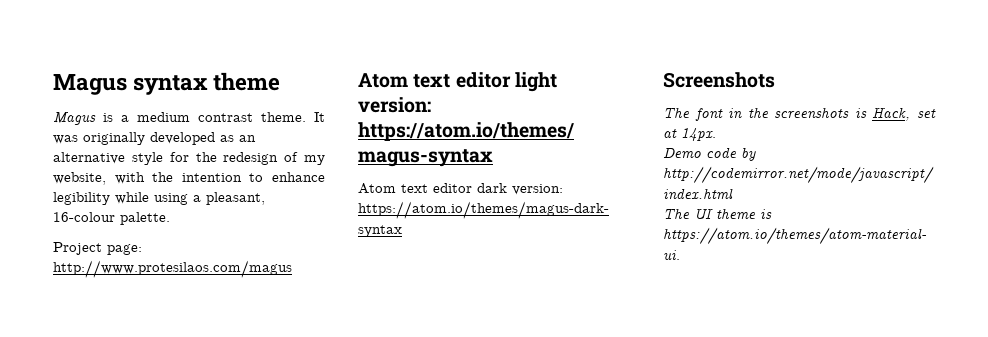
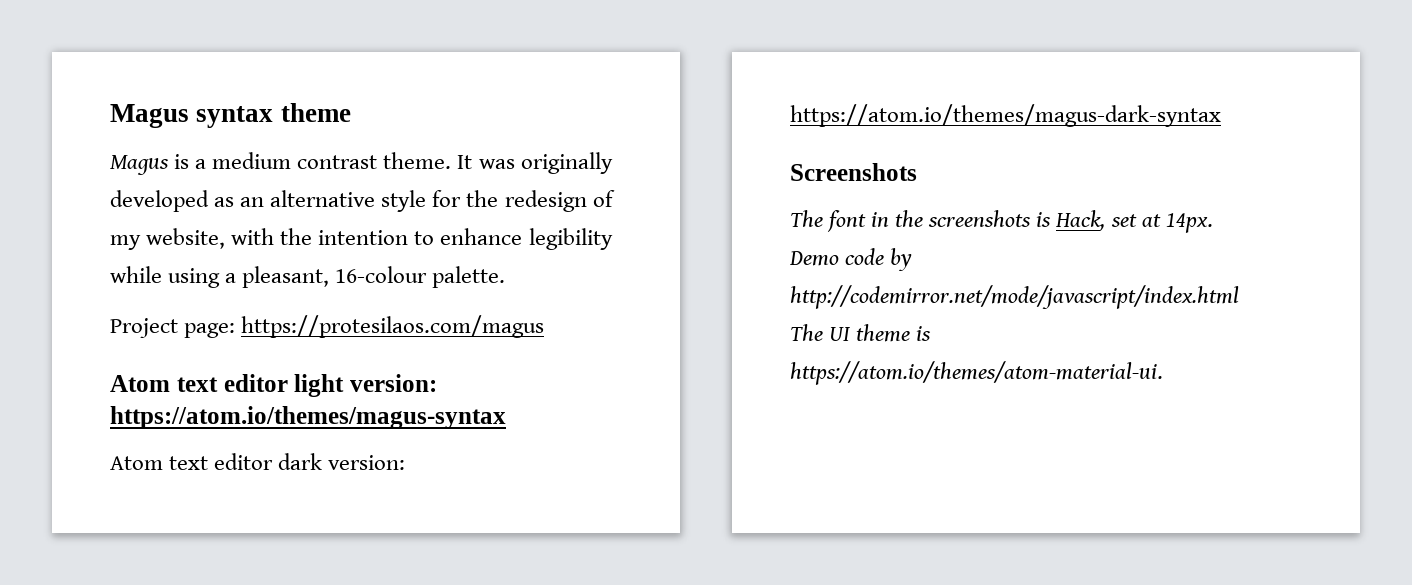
[53,260,292,278] http://www.protesilaos.com/magus -> [241,315,545,338] https://protesilaos.com/magus

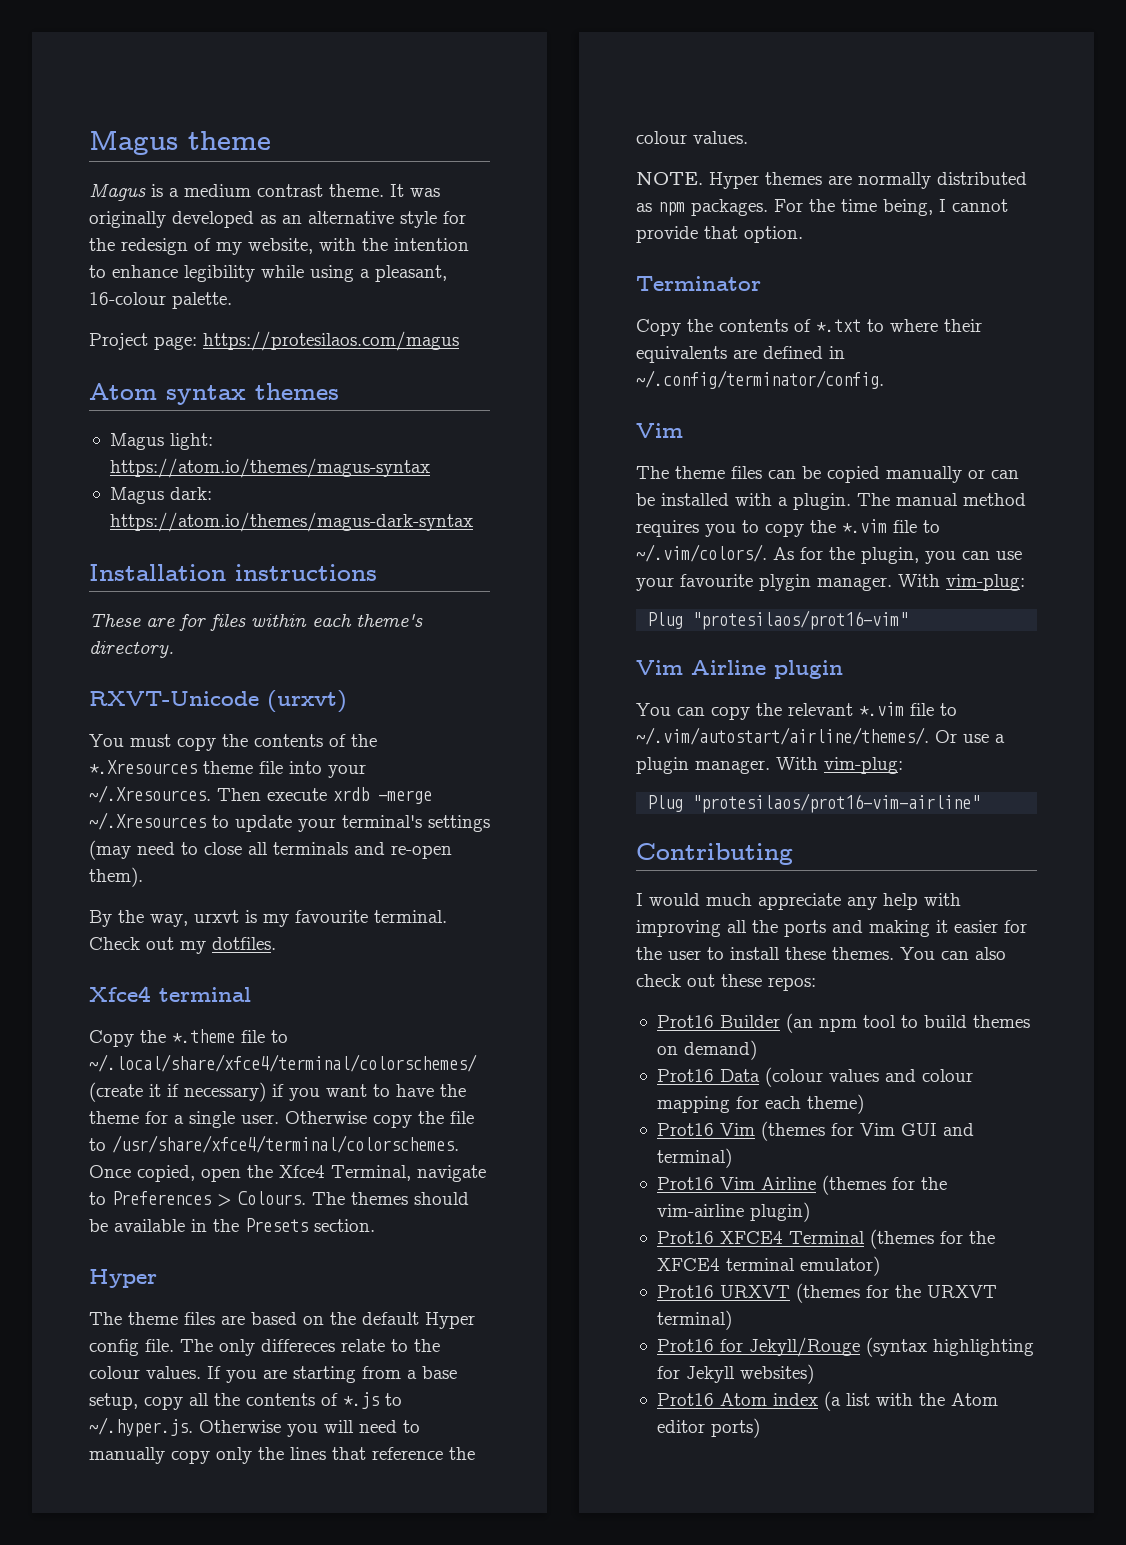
[110,104,274,128] Magus syntax -> [89,131,178,155] Magus
[176,374,437,397] [110,406,506,429] [110,453,406,470] [790,104,1221,127] [790,163,917,181] [790,210,1213,233] [789,248,913,271] [790,285,1239,309] [790,324,932,342] [790,361,1163,385] text editor light version: https://atom.io/themes/magus-syntax // Atom text editor dark version: https://atom.io/themes/magus-dark-syntax // Screenshots // The font in the screenshots is Hack, set at 14px. // Demo code by http://codemirror.net/mode/javascript/index.html // The UI theme is https://atom.io/themes/atom-material-ui. -> [166,383,339,405] [109,433,213,450] [109,458,430,478] [109,487,212,504] [109,512,473,532] [89,564,377,581] [89,614,423,631] [89,641,174,658] [89,690,347,713] [89,734,377,751] [89,760,366,778] [89,785,432,804] [89,812,490,832] [89,840,452,860] [89,867,143,887] [89,910,447,927] [89,937,276,954] [89,986,251,1002] [89,1029,288,1047] [89,1054,477,1072] [89,1082,466,1102] [89,1111,474,1128] [89,1135,459,1153] [89,1165,486,1182] [89,1191,469,1207] [89,1218,375,1232] [89,1269,157,1288] [89,1312,475,1329] [89,1339,440,1356] [89,1366,457,1383] [89,1392,402,1410] [89,1417,420,1437] [89,1447,475,1464] [636,131,748,144] [636,172,1027,189] [636,199,1008,216] [636,226,803,243] [636,276,761,291] [636,319,982,336] [636,346,845,363] [636,370,884,389] [636,423,683,438] [636,466,1019,483] [636,493,1026,510] [636,519,940,537] [636,544,1022,564] [636,574,1025,591] [647,610,909,630] [636,660,843,679] [636,702,957,720] [636,727,1005,745] [636,757,903,774] [647,793,981,813] [636,843,793,865] [636,893,961,910] [636,920,1027,937] [636,947,1006,960] [636,974,816,991] [656,1013,1030,1033] [656,1040,757,1060] [656,1067,973,1087] [656,1094,864,1114] [656,1121,974,1141] [656,1148,732,1168] [656,1175,947,1195] [656,1202,810,1222] [656,1229,995,1249] [656,1256,880,1276] [656,1283,997,1303] [656,1310,732,1330] [656,1337,1034,1357] [656,1364,814,1384] [656,1391,998,1411] [656,1418,760,1438] syntax themes // Magus light: https://atom.io/themes/magus-syntax // Magus dark: https://atom.io/themes/magus-dark-syntax // Installation instructions // These are for files within each theme's directory. // RXVT-Unicode (urxvt) // You must copy the contents of the *.Xresources theme file into your ~/.Xresources. Then execute xrdb -merge ~/.Xresources to update your terminal's settings (may need to close all terminals and re-open them). // By the way, urxvt is my favourite terminal. Check out my dotfiles. // Xfce4 terminal // Copy the *.theme file to ~/.local/share/xfce4/terminal/colorschemes/ (create it if necessary) if you want to have the theme for a single user. Otherwise copy the file to /usr/share/xfce4/terminal/colorschemes. Once copied, open the Xfce4 Terminal, navigate to Preferences > Colours. The themes should be available in the Presets section. // Hyper // The theme files are based on the default Hyper config file. The only differeces relate to the colour values. If you are starting from a base setup, copy all the contents of *.js to ~/.hyper.js. Otherwise you will need to manually copy only the lines that reference the colour values. // NOTE. Hyper themes are normally distributed as npm packages. For the time being, I cannot provide that option. // Terminator // Copy the contents of *.txt to where their equivalents are defined in ~/.config/terminator/config. // Vim // The theme files can be copied manually or can be installed with a plugin. The manual method requires you to copy the *.vim file to ~/.vim/colors/. As for the plugin, you can use your favourite plygin manager. With vim-plug: // Plug "protesilaos/prot16-vim" // Vim Airline plugin // You can copy the relevant *.vim file to ~/.vim/autostart/airline/themes/. Or use a plugin manager. With vim-plug: // Plug "protesilaos/prot16-vim-airline" // Contributing // I would much appreciate any help with improving all the ports and making it easier for the user to install these themes. You can also check out these repos: // Prot16 Builder (an npm tool to build themes on demand) // Prot16 Data (colour values and colour mapping for each theme) // Prot16 Vim (themes for Vim GUI and terminal) // Prot16 Vim Airline (themes for the vim-airline plugin) // Prot16 XFCE4 Terminal (themes for the XFCE4 terminal emulator) // Prot16 URXVT (themes for the URXVT terminal) // Prot16 for Jekyll/Rouge (syntax highlighting for Jekyll websites) // Prot16 Atom index (a list with the Atom editor ports)

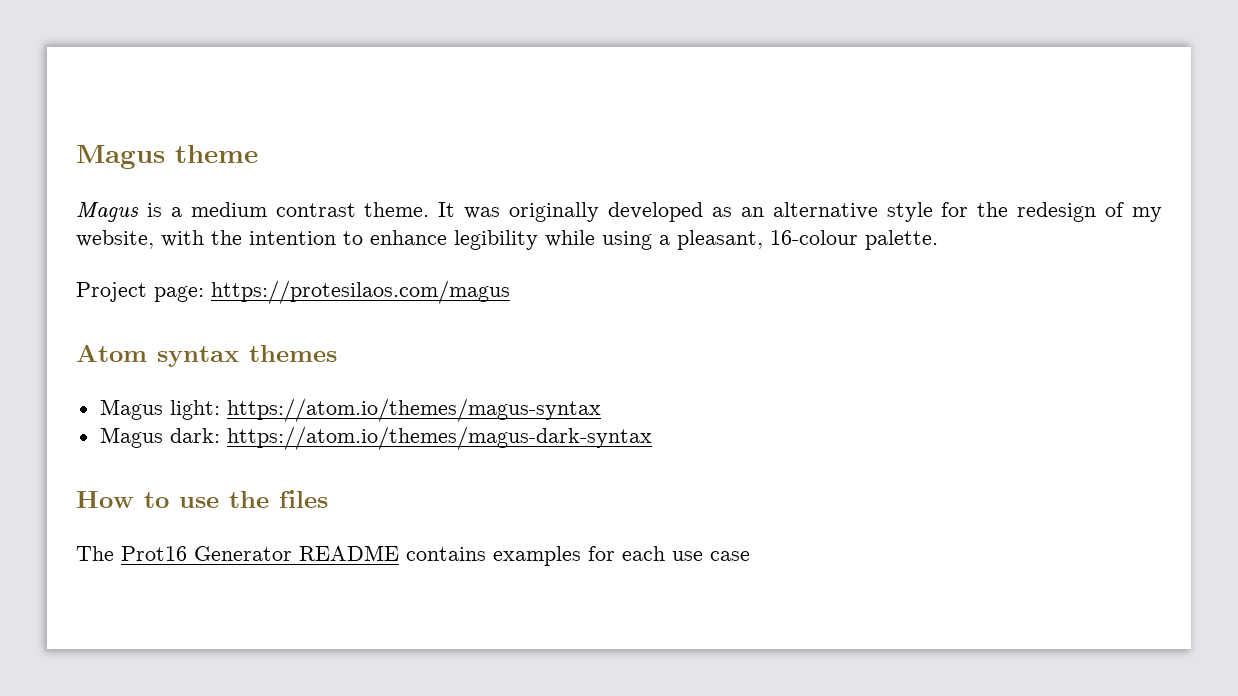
[89,564,377,581] [89,614,423,631] [89,641,174,658] [89,690,347,713] [89,734,377,751] [89,760,366,778] [89,785,432,804] [89,812,490,832] [89,840,452,860] [89,867,143,887] [89,910,447,927] [89,937,276,954] [89,986,251,1002] [89,1029,288,1047] [89,1054,477,1072] [89,1082,466,1102] [89,1111,474,1128] [89,1135,459,1153] [89,1165,486,1182] [89,1191,469,1207] [89,1218,375,1232] [89,1269,157,1288] [89,1312,475,1329] [89,1339,440,1356] [89,1366,457,1383] [89,1392,402,1410] [89,1417,420,1437] [89,1447,475,1464] [636,131,748,144] [636,172,1027,189] [636,199,1008,216] [636,226,803,243] [636,276,761,291] [636,319,982,336] [636,346,845,363] [636,370,884,389] [636,423,683,438] [636,466,1019,483] [636,493,1026,510] [636,519,940,537] [636,544,1022,564] [636,574,1025,591] [647,610,909,630] [636,660,843,679] [636,702,957,720] [636,727,1005,745] [636,757,903,774] [647,793,981,813] [636,843,793,865] [636,893,961,910] [636,920,1027,937] [636,947,1006,960] [636,974,816,991] [656,1013,1030,1033] [656,1040,757,1060] [656,1067,973,1087] [656,1094,864,1114] [656,1121,974,1141] [656,1148,732,1168] [656,1175,947,1195] [656,1202,810,1222] [656,1229,995,1249] [656,1256,880,1276] [656,1283,997,1303] [656,1310,732,1330] [656,1337,1034,1357] [656,1364,814,1384] [656,1391,998,1411] [656,1418,760,1438] Installation instructions // These are for files within each theme's directory. // RXVT-Unicode (urxvt) // You must copy the contents of the *.Xresources theme file into your ~/.Xresources. Then execute xrdb -merge ~/.Xresources to update your terminal's settings (may need to close all terminals and re-open them). // By the way, urxvt is my favourite terminal. Check out my dotfiles. // Xfce4 terminal // Copy the *.theme file to ~/.local/share/xfce4/terminal/colorschemes/ (create it if necessary) if you want to have the theme for a single user. Otherwise copy the file to /usr/share/xfce4/terminal/colorschemes. Once copied, open the Xfce4 Terminal, navigate to Preferences > Colours. The themes should be available in the Presets section. // Hyper // The theme files are based on the default Hyper config file. The only differeces relate to the colour values. If you are starting from a base setup, copy all the contents of *.js to ~/.hyper.js. Otherwise you will need to manually copy only the lines that reference the colour values. // NOTE. Hyper themes are normally distributed as npm packages. For the time being, I cannot provide that option. // Terminator // Copy the contents of *.txt to where their equivalents are defined in ~/.config/terminator/config. // Vim // The theme files can be copied manually or can be installed with a plugin. The manual method requires you to copy the *.vim file to ~/.vim/colors/. As for the plugin, you can use your favourite plygin manager. With vim-plug: // Plug "protesilaos/prot16-vim" // Vim Airline plugin // You can copy the relevant *.vim file to ~/.vim/autostart/airline/themes/. Or use a plugin manager. With vim-plug: // Plug "protesilaos/prot16-vim-airline" // Contributing // I would much appreciate any help with improving all the ports and making it easier for the user to install these themes. You can also check out these repos: // Prot16 Builder (an npm tool to build themes on demand) // Prot16 Data (colour values and colour mapping for each theme) // Prot16 Vim (themes for Vim GUI and terminal) // Prot16 Vim Airline (themes for the vim-airline plugin) // Prot16 XFCE4 Terminal (themes for the XFCE4 terminal emulator) // Prot16 URXVT (themes for the URXVT terminal) // Prot16 for Jekyll/Rouge (syntax highlighting for Jekyll websites) // Prot16 Atom index (a list with the Atom editor ports) -> [76,490,328,508] [76,545,750,566] How to use the files // The Prot16 Generator README contains examples for each use case

